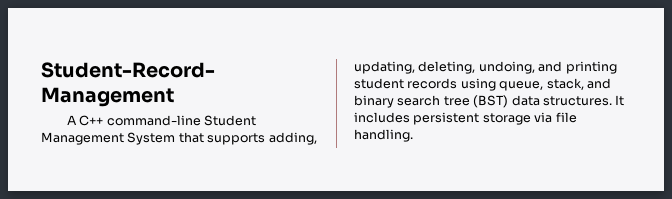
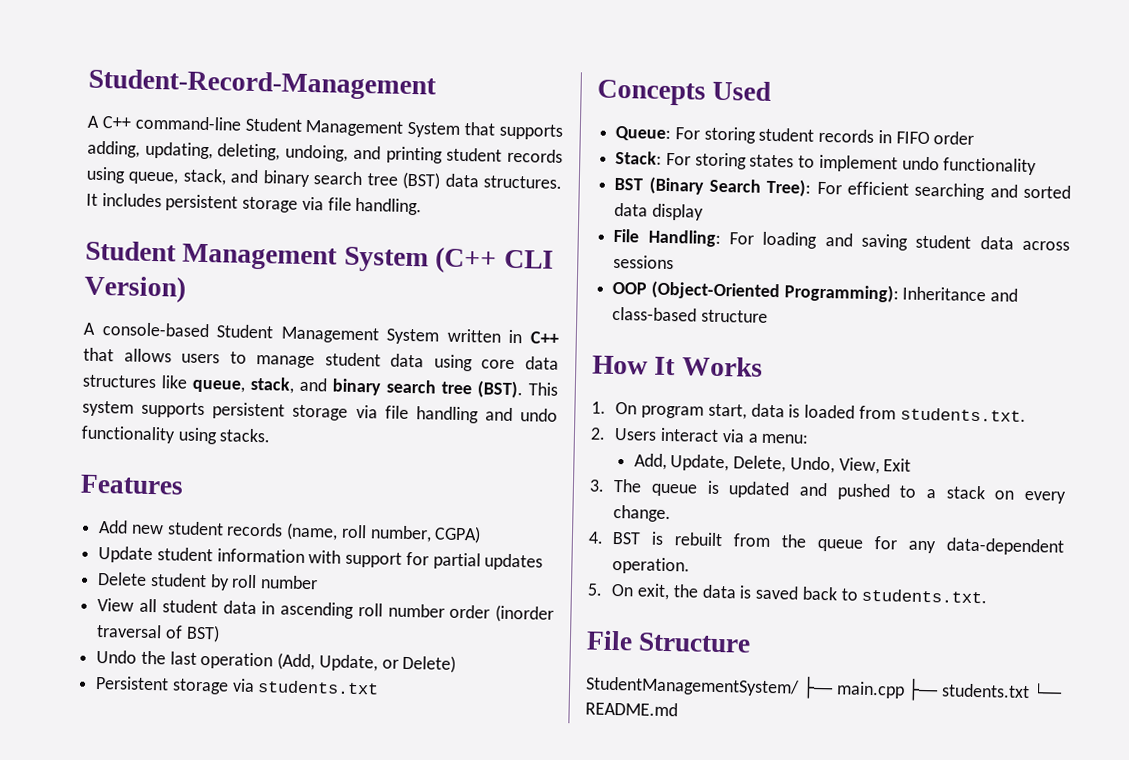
(413, 135) none -> [85,240,554,274] [84,274,186,303] [83,322,559,345] [83,347,559,372] [82,374,558,399] [82,400,558,424] [81,425,271,445] [80,474,184,495] [98,520,482,544] [98,546,544,571] [97,572,319,591] [97,597,554,623] [96,623,220,643] [96,649,457,673] [95,675,380,695] [597,79,772,106] [615,125,975,145] [615,150,1038,176] [614,176,1071,201] [614,202,704,221] [613,228,1070,251] [613,254,675,270] [612,280,1019,303] [612,306,768,323] [592,355,763,377] [591,401,1026,422] [590,427,809,444] [633,453,912,475] [589,478,1066,504] [613,504,672,523] [588,531,1064,556] [612,556,691,575] [587,583,988,604] [586,630,752,653] [585,676,1063,702] [585,701,678,717] // Student Management System (C++ CLI Version) // A console-based Student Management System written in C++ that allows users to manage student data using core data structures like queue, stack, and binary search tree (BST). This system supports persistent storage via file handling and undo functionality using stacks. // Features // Add new student records (name, roll number, CGPA) // Update student information with support for partial updates // Delete student by roll number // View all student data in ascending roll number order (inorder traversal of BST) // Undo the last operation (Add, Update, or Delete) // Persistent storage via students.txt // Concepts Used // Queue: For storing student records in FIFO order // Stack: For storing states to implement undo functionality // BST (Binary Search Tree): For efficient searching and sorted data display // File Handling: For loading and saving student data across sessions // OOP (Object-Oriented Programming): Inheritance and class-based structure // How It Works // 1. On program start, data is loaded from students.txt. // 2. Users interact via a menu: // Add, Update, Delete, Undo, View, Exit // 3. The queue is updated and pushed to a stack on every change. // 4. BST is rebuilt from the queue for any data-dependent operation. // 5. On exit, the data is saved back to students.txt. // File Structure // StudentManagementSystem/ ├── main.cpp ├── students.txt └── README.md

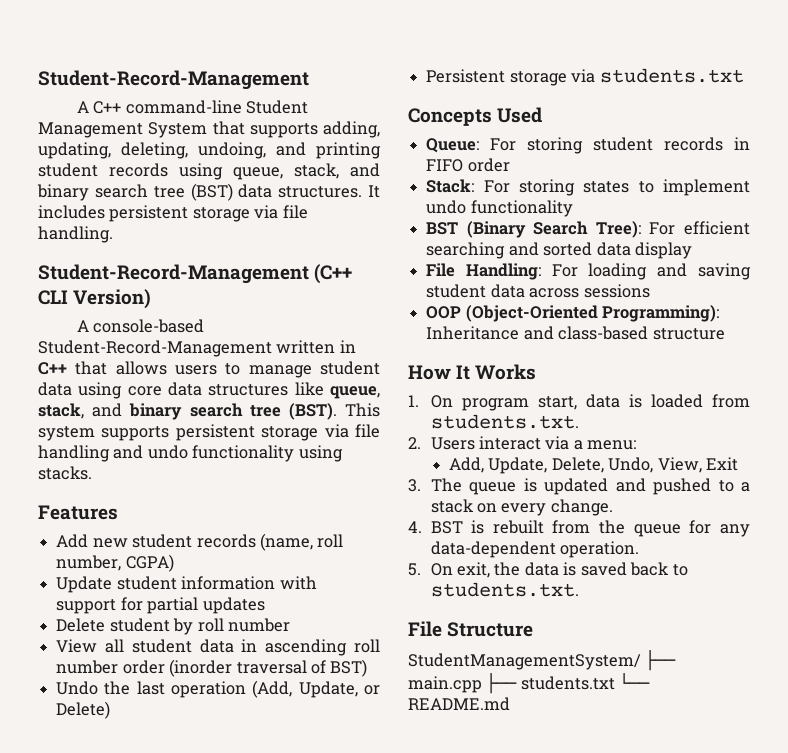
[85,240,429,273] Student Management System -> [38,264,309,284] Student-Record-Management
[216,324,440,345] Student Management System -> [38,340,272,357] Student-Record-Management

